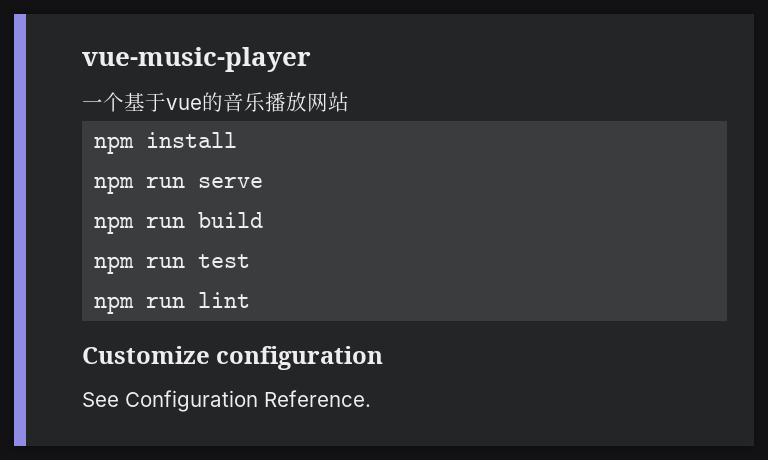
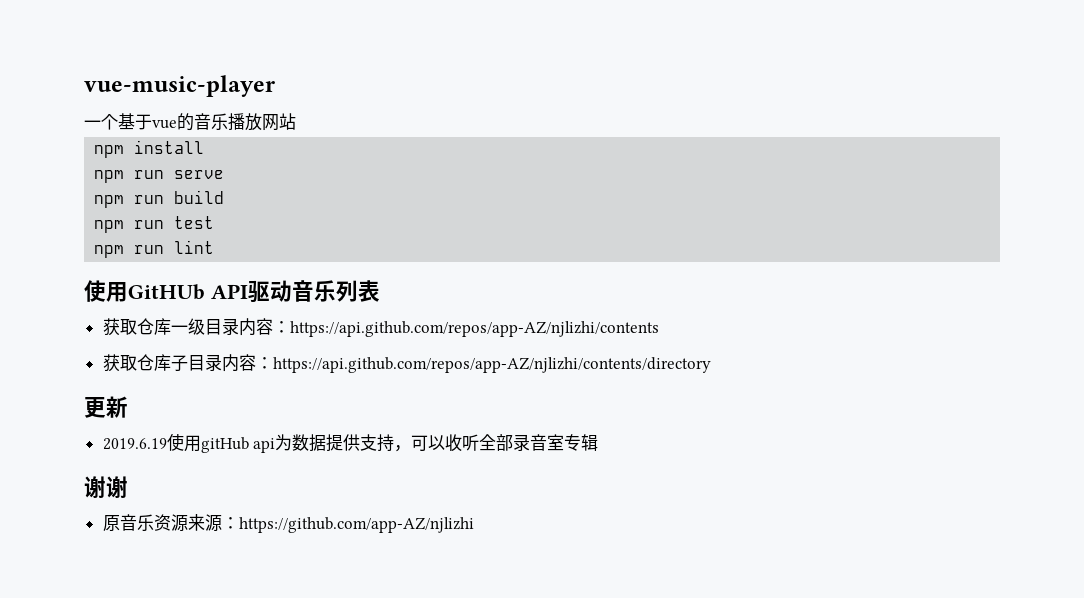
[82,346,384,370] [82,390,371,412] Customize configuration // See Configuration Reference. -> [84,280,380,302] [102,318,659,337] [102,354,711,373] [84,396,128,418] [102,433,599,453] [84,476,128,498] [102,514,474,533] 使用GitHUb API驱动音乐列表 // 获取仓库一级目录内容：https://api.github.com/repos/app-AZ/njlizhi/contents // 获取仓库子目录内容：https://api.github.com/repos/app-AZ/njlizhi/contents/directory // 更新 // 2019.6.19使用gitHub api为数据提供支持，可以收听全部录音室专辑 // 谢谢 // 原音乐资源来源：https://github.com/app-AZ/njlizhi

